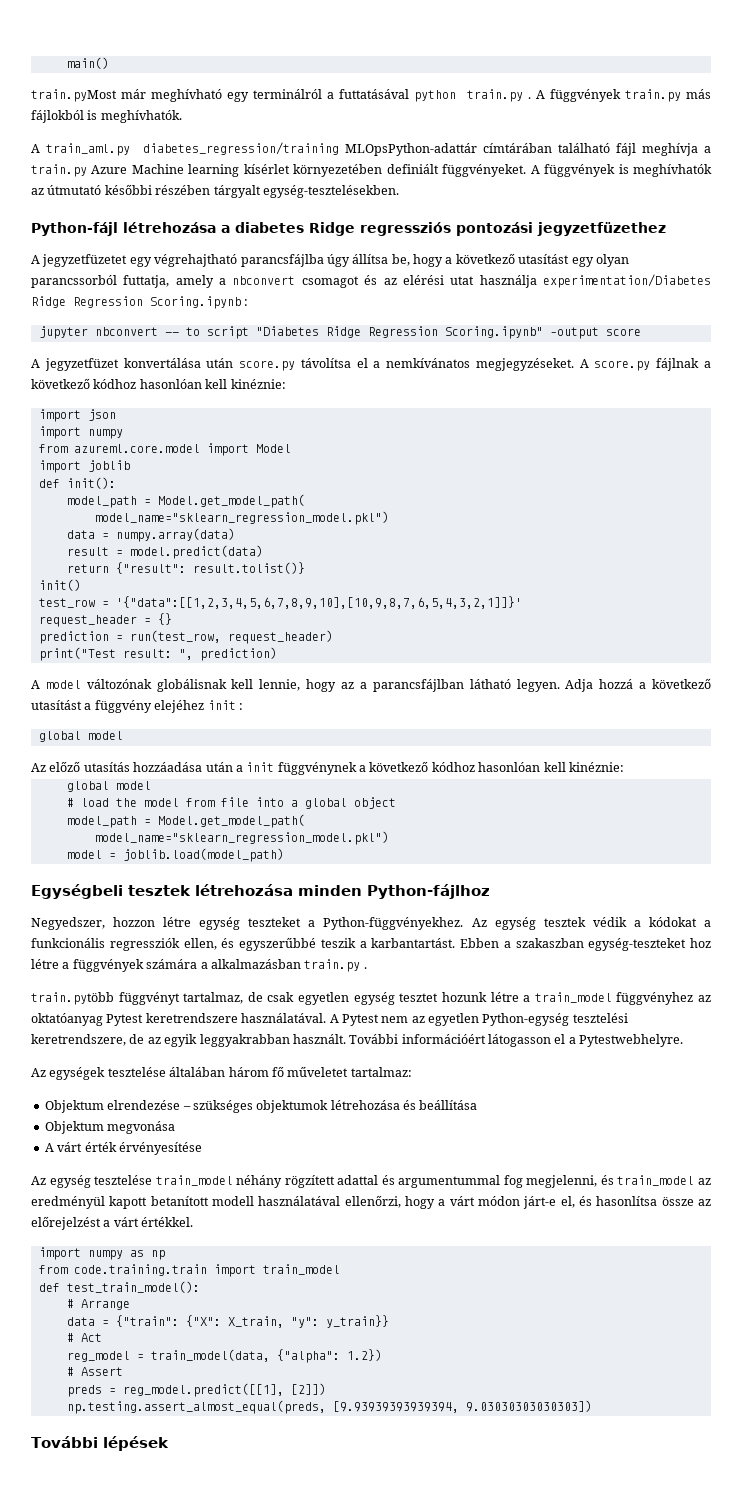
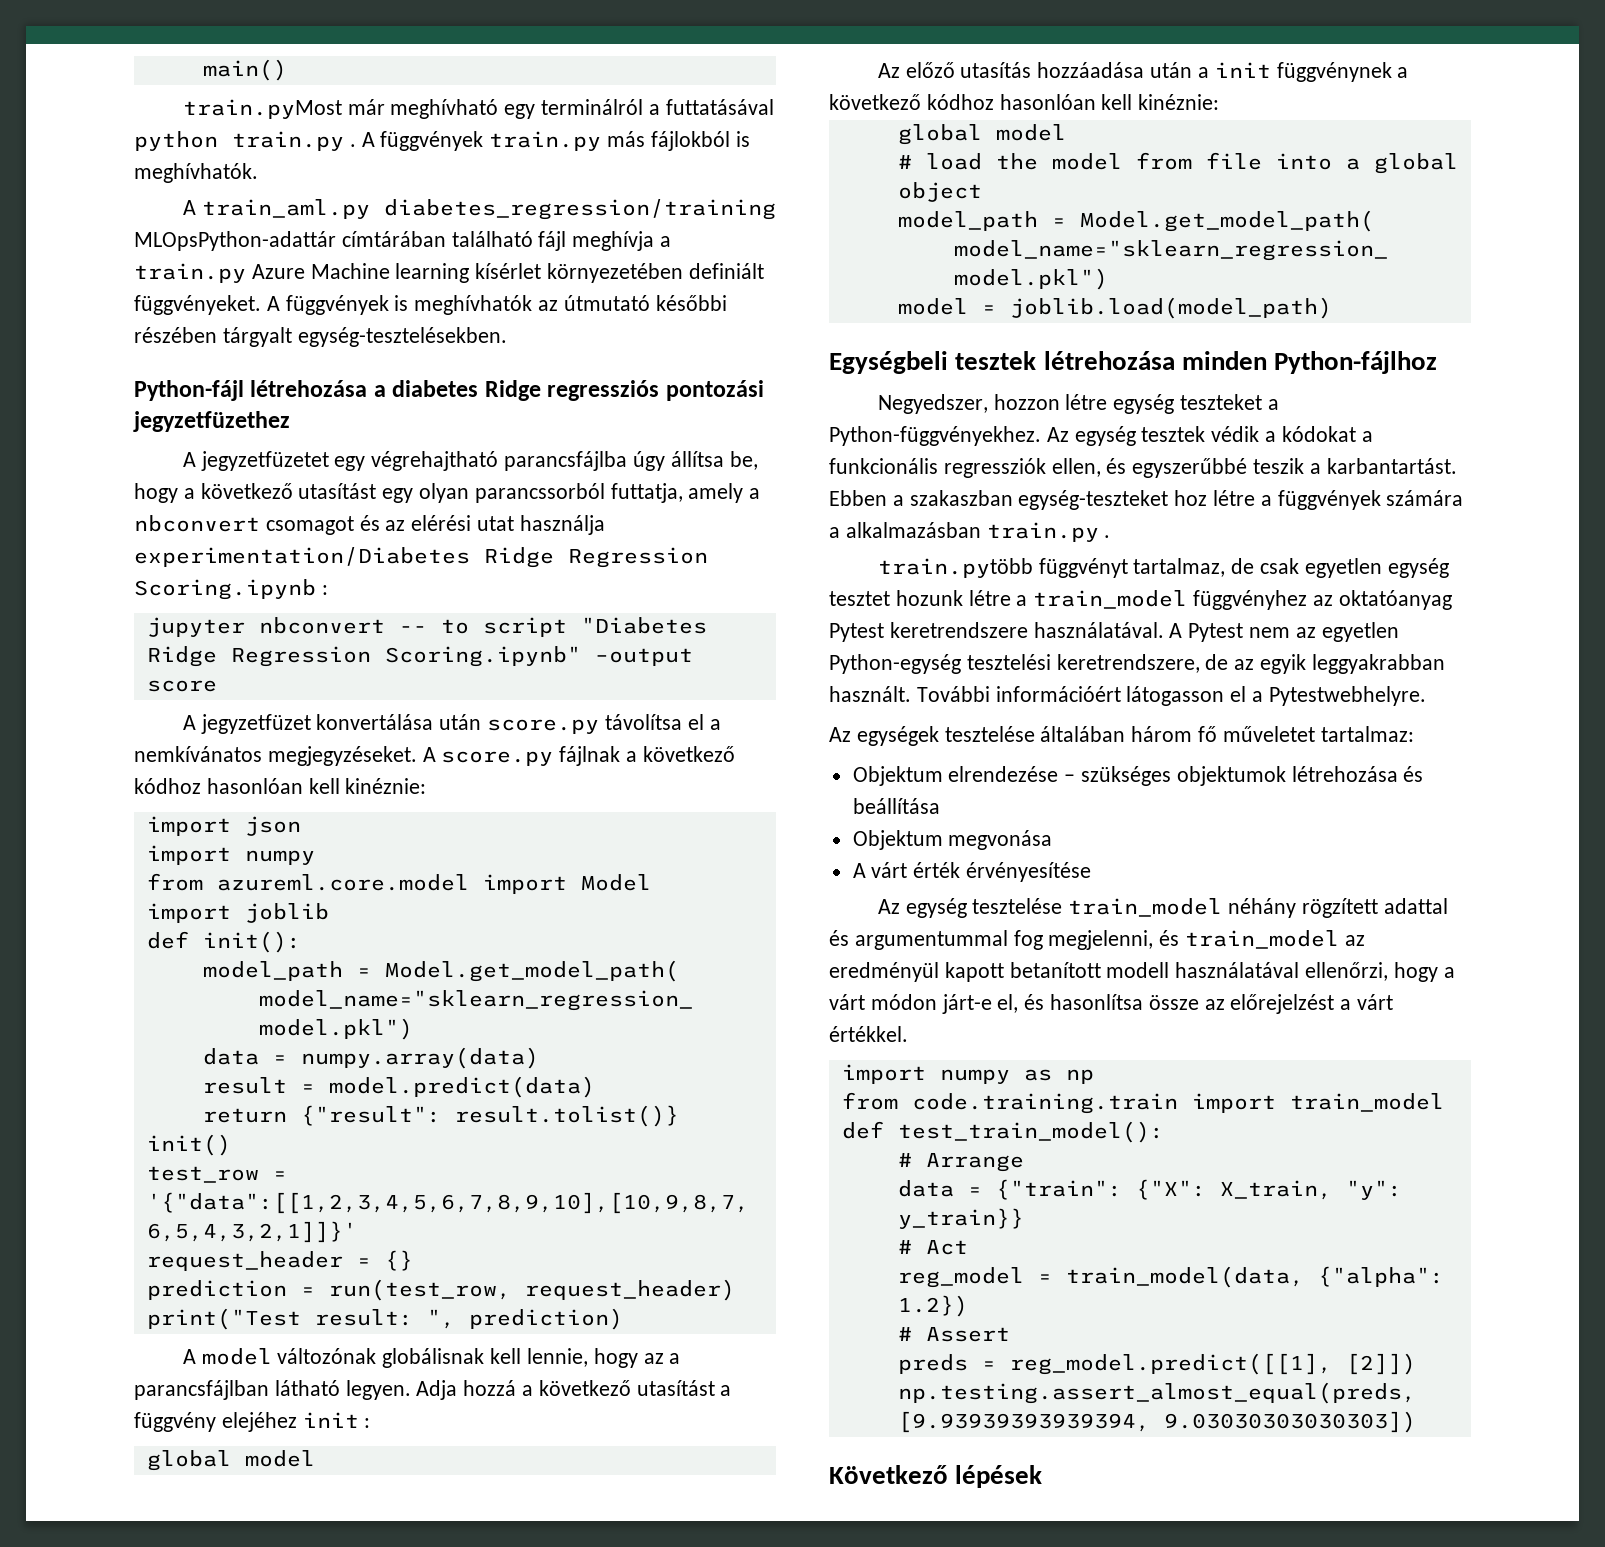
[31,1436,98,1448] További -> [829,1465,948,1484] Következő

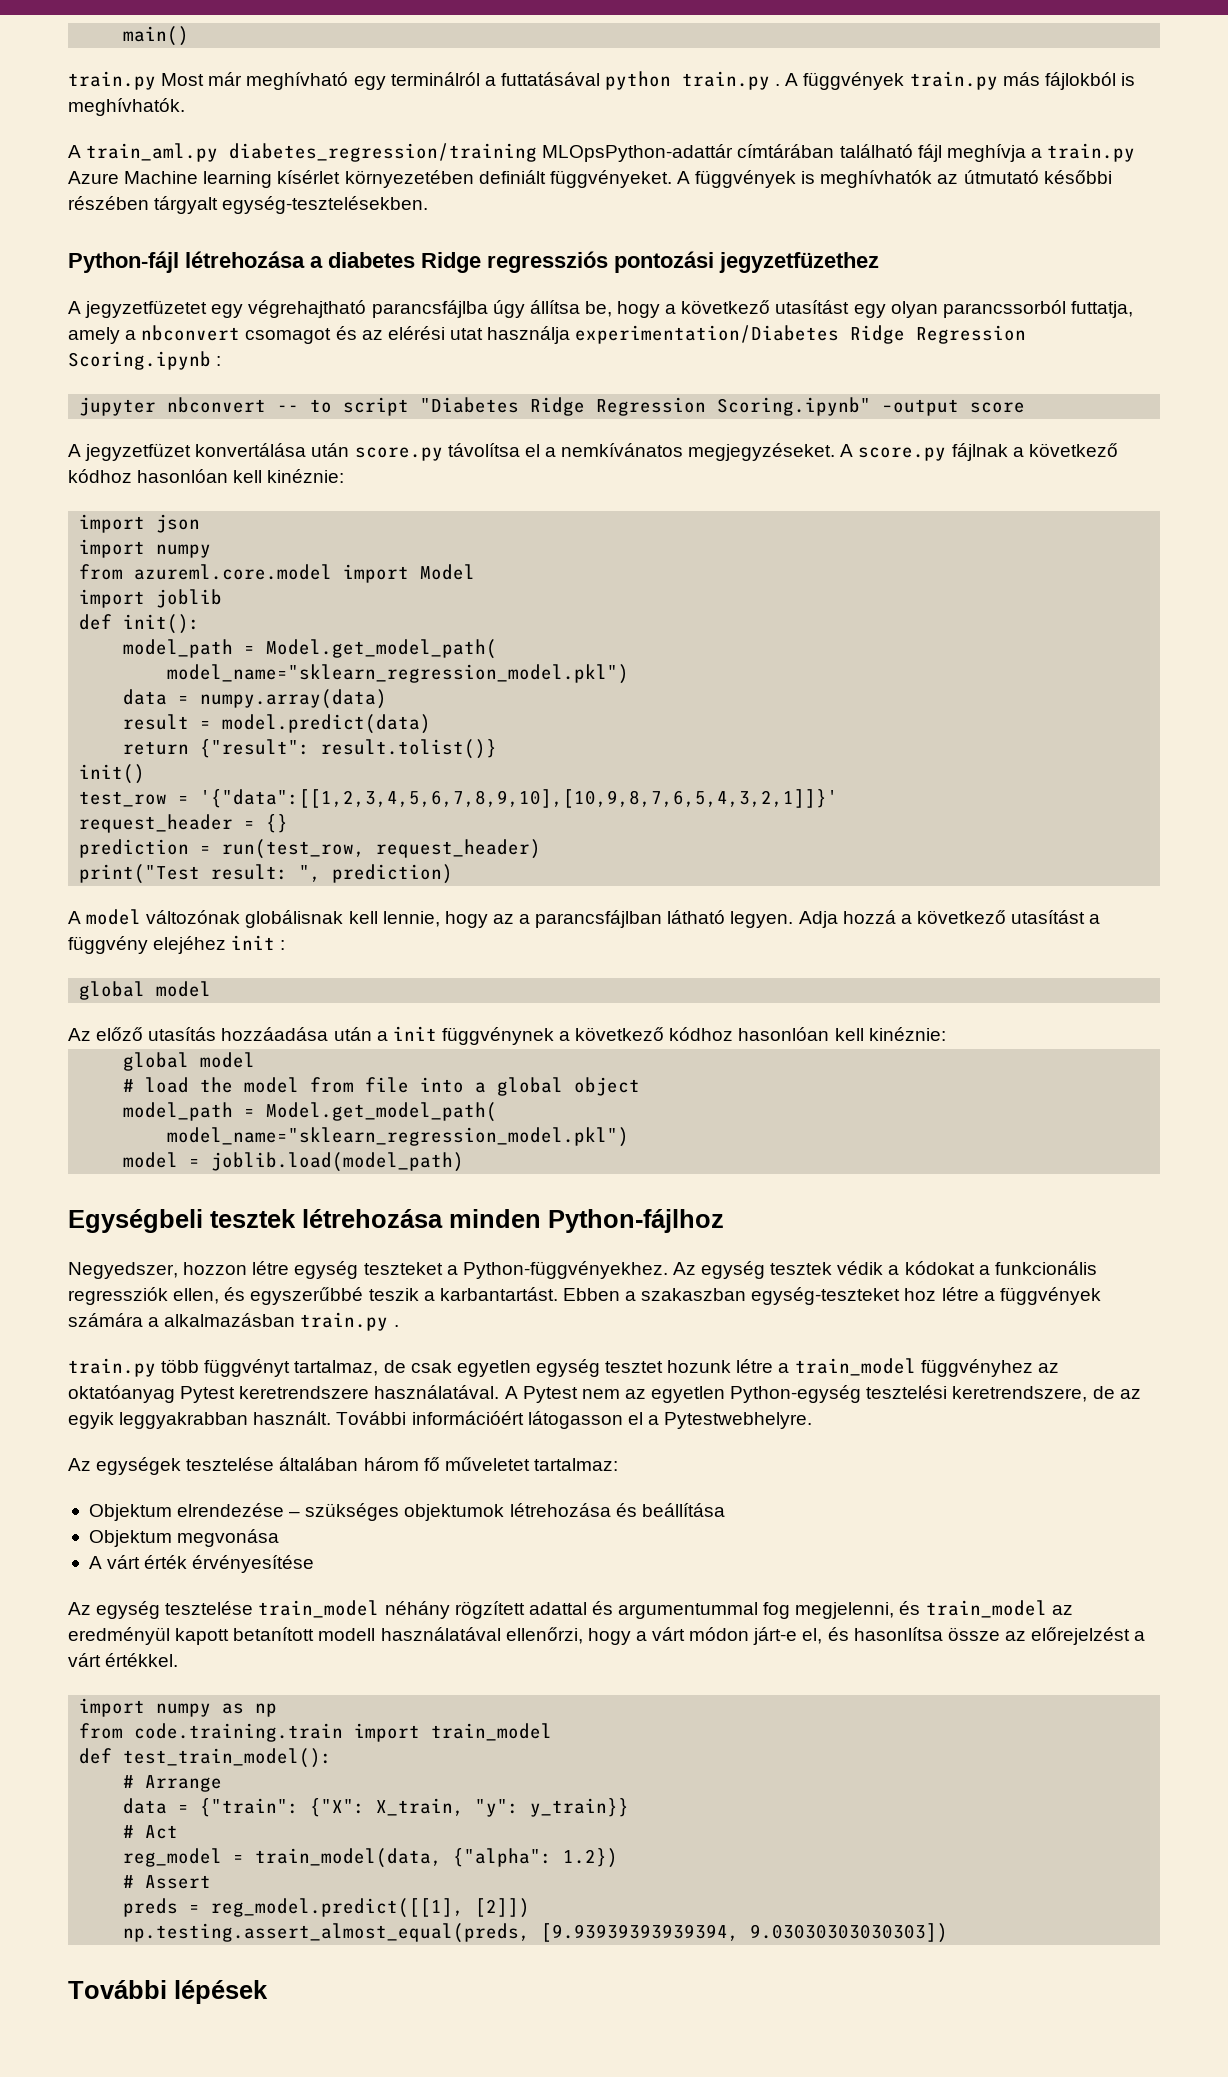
[182,99,342,119] train.pyMost -> [68,71,205,90] train.py Most
[877,558,1033,578] train.pytöbb -> [68,1358,200,1377] train.py több
[829,1465,948,1484] Következő -> [68,1980,167,1999] További

